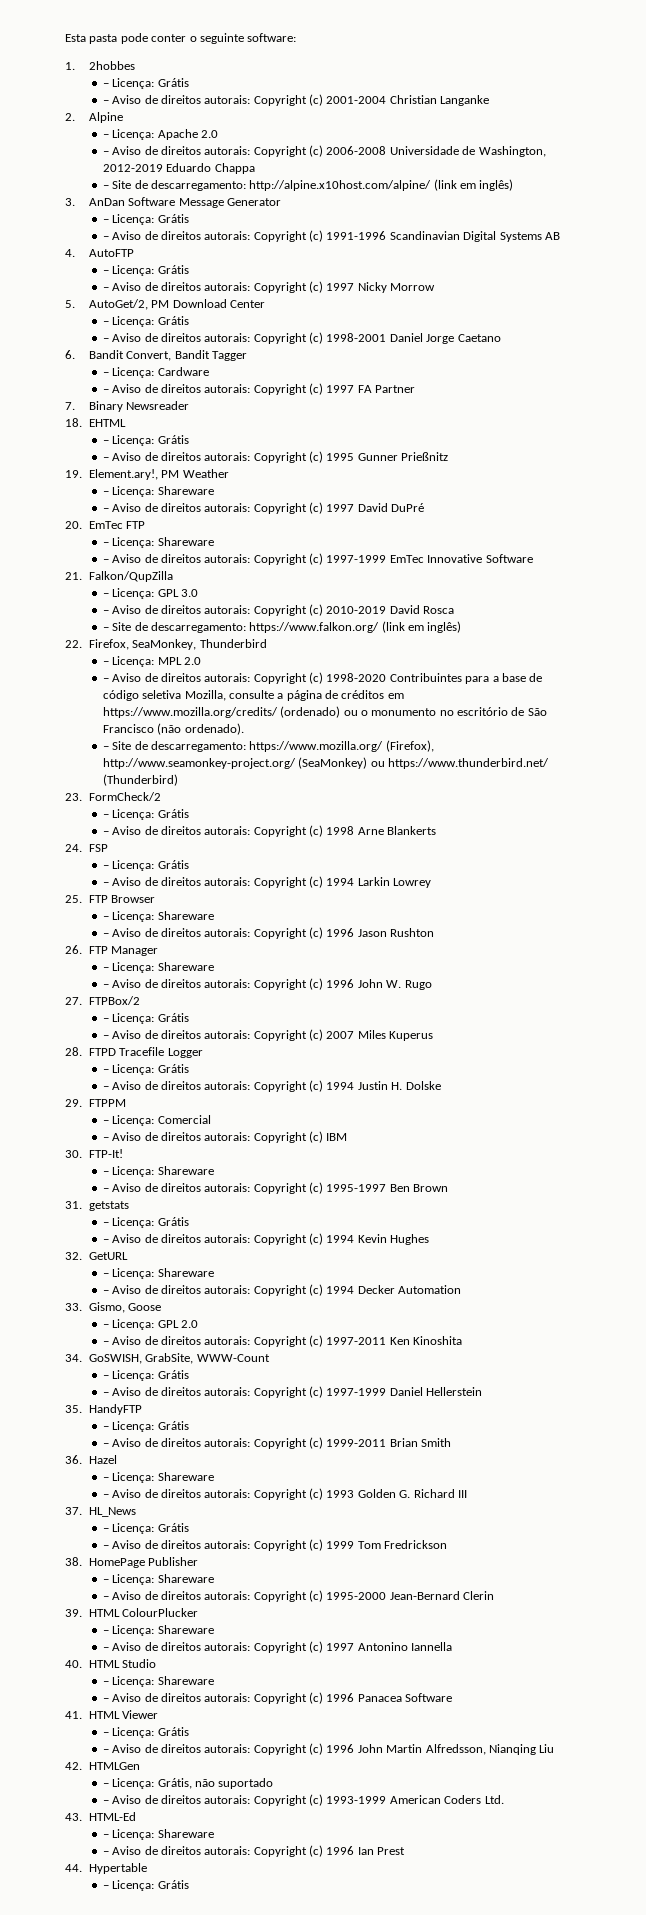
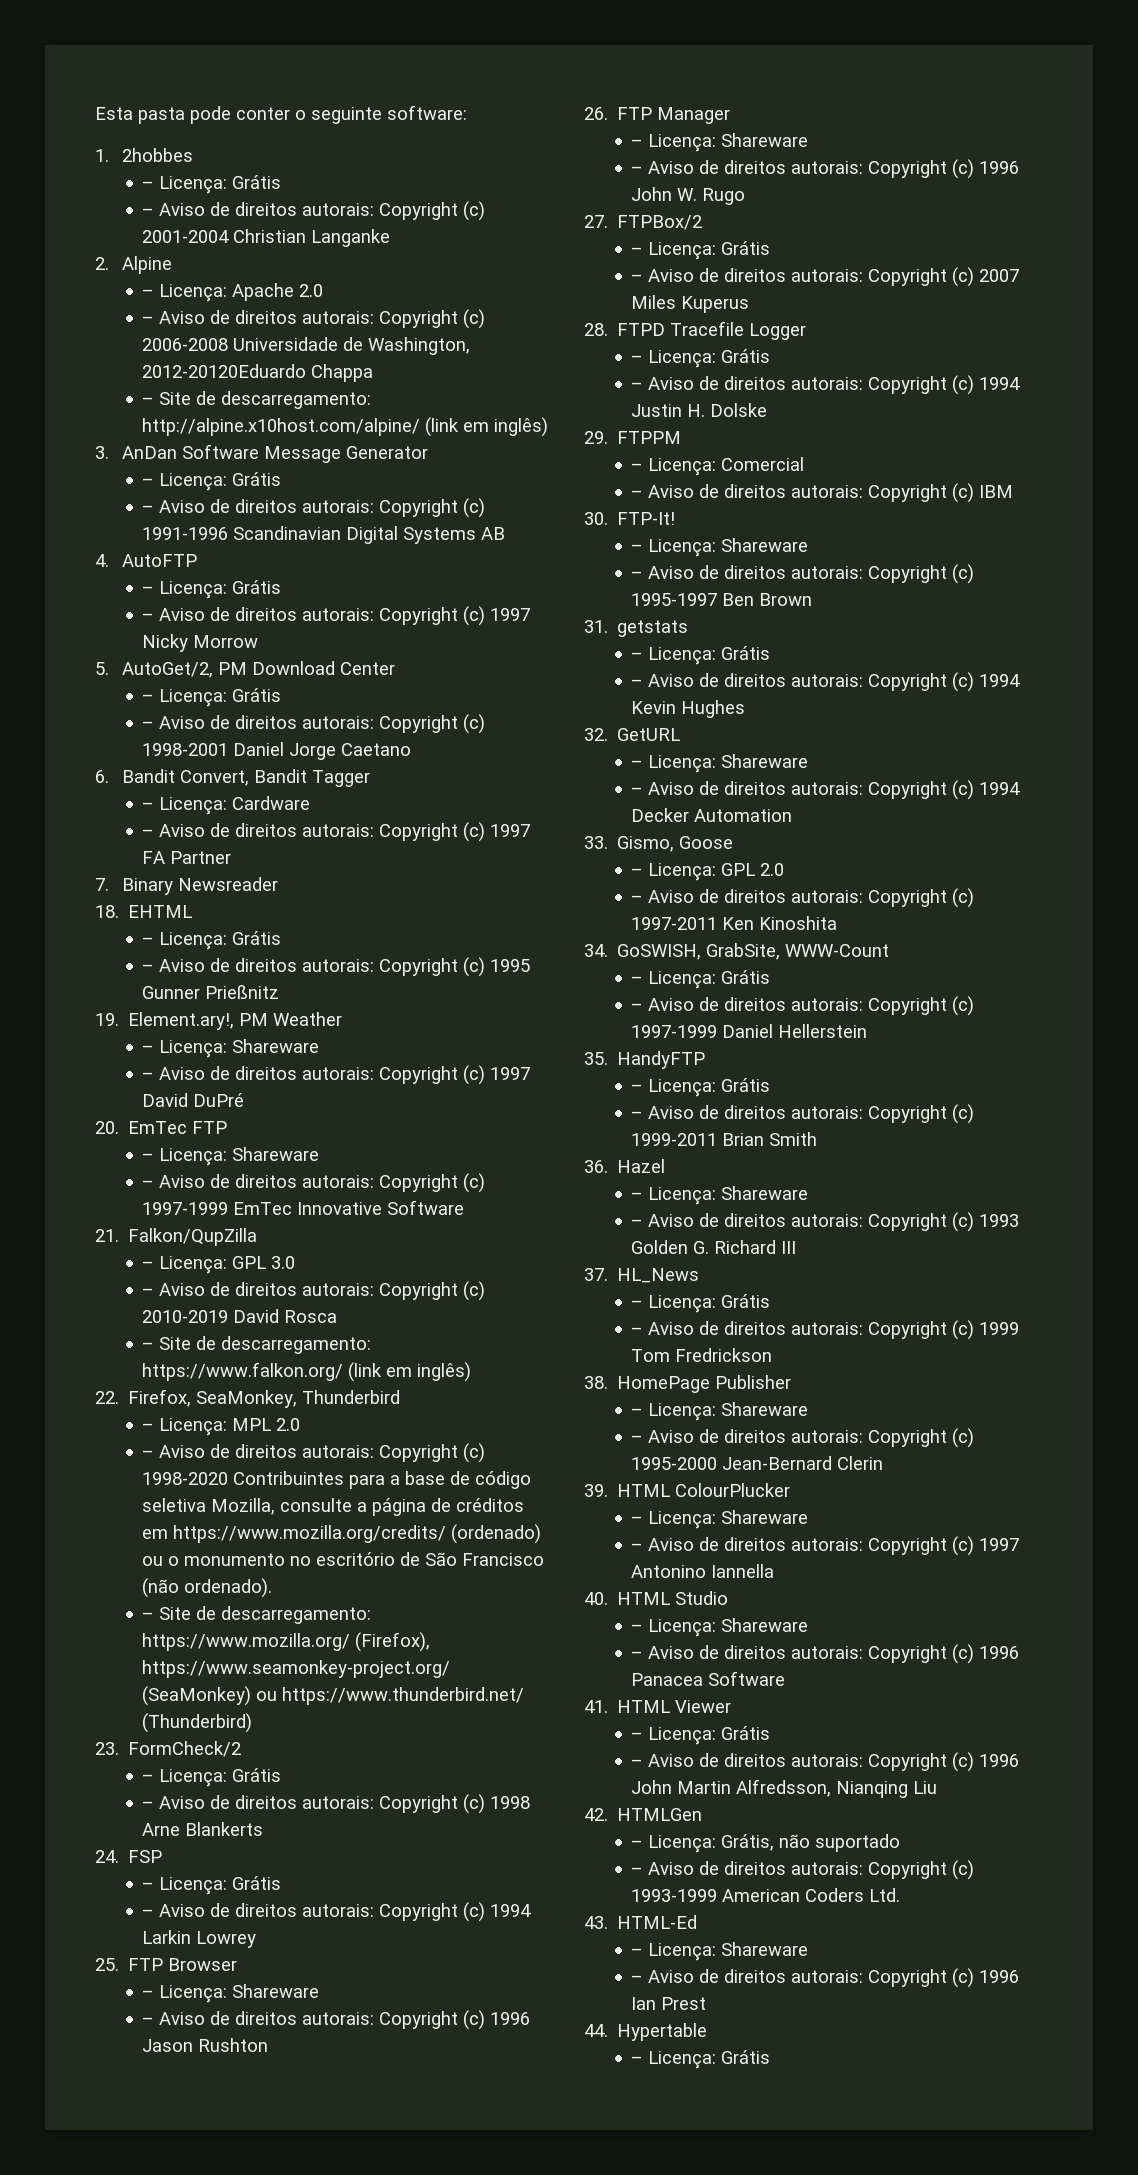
[102,163,212,172] 2012-2019 Eduardo -> [142,364,307,378] 2012-20120Eduardo
[102,758,296,769] http://www.seamonkey-project.org/ -> [142,1660,451,1678] https://www.seamonkey-project.org/

